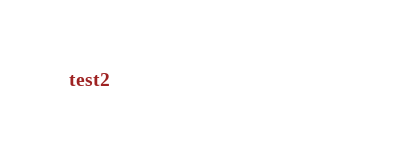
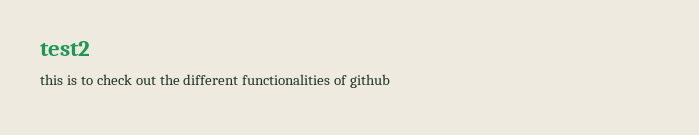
(110, 79) none -> [40,74,391,88] // this is to check out the different functionalities of github

